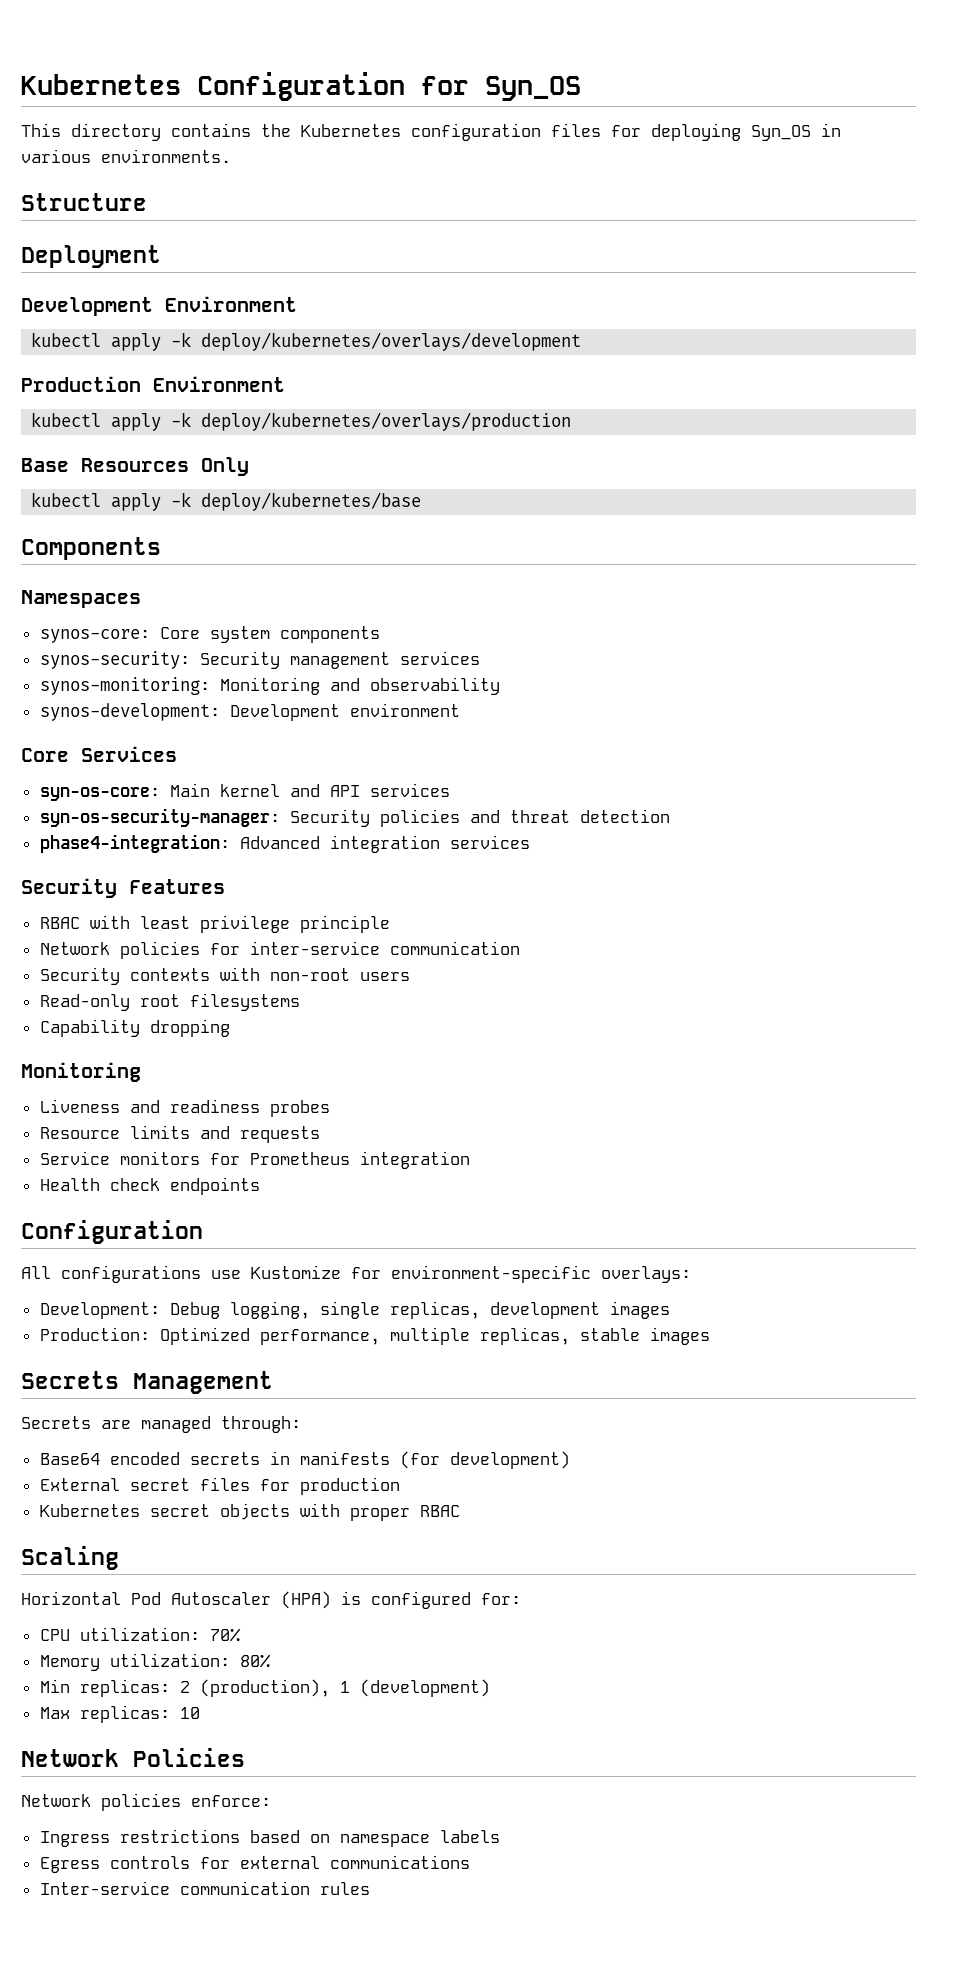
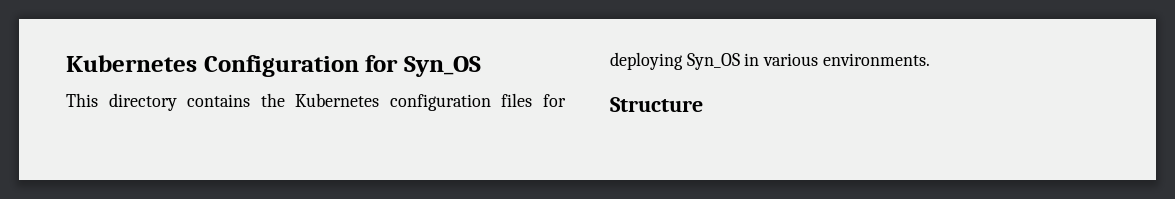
[21,245,161,268] [21,296,297,316] [31,332,582,351] [21,376,285,392] [31,412,572,431] [21,457,249,476] [31,492,422,511] [21,537,161,560] [21,590,141,608] [39,626,380,643] [39,651,480,669] [39,677,500,695] [39,703,460,721] [21,746,177,762] [39,783,450,801] [39,808,670,827] [39,834,530,853] [21,878,225,898] [39,915,390,933] [39,941,520,959] [39,967,410,985] [39,993,300,1011] [39,1019,230,1037] [21,1062,141,1082] [39,1099,330,1117] [39,1125,320,1143] [39,1151,470,1169] [39,1177,260,1195] [21,1220,203,1244] [21,1265,691,1283] [39,1301,670,1319] [39,1327,710,1345] [21,1371,273,1394] [21,1416,301,1433] [39,1451,570,1469] [39,1477,400,1495] [39,1503,460,1521] [21,1546,119,1570] [21,1591,521,1609] [39,1627,241,1642] [39,1653,271,1671] [39,1679,490,1697] [39,1705,200,1723] [21,1748,245,1767] [21,1793,271,1811] [39,1829,500,1847] [39,1855,470,1873] [39,1881,370,1895] // Deployment // Development Environment // kubectl apply -k deploy/kubernetes/overlays/development // Production Environment // kubectl apply -k deploy/kubernetes/overlays/production // Base Resources Only // kubectl apply -k deploy/kubernetes/base // Components // Namespaces // synos-core: Core system components // synos-security: Security management services // synos-monitoring: Monitoring and observability // synos-development: Development environment // Core Services // syn-os-core: Main kernel and API services // syn-os-security-manager: Security policies and threat detection // phase4-integration: Advanced integration services // Security Features // RBAC with least privilege principle // Network policies for inter-service communication // Security contexts with non-root users // Read-only root filesystems // Capability dropping // Monitoring // Liveness and readiness probes // Resource limits and requests // Service monitors for Prometheus integration // Health check endpoints // Configuration // All configurations use Kustomize for environment-specific overlays: // Development: Debug logging, single replicas, development images // Production: Optimized performance, multiple replicas, stable images // Secrets Management // Secrets are managed through: // Base64 encoded secrets in manifests (for development) // External secret files for production // Kubernetes secret objects with proper RBAC // Scaling // Horizontal Pod Autoscaler (HPA) is configured for: // CPU utilization: 70% // Memory utilization: 80% // Min replicas: 2 (production), 1 (development) // Max replicas: 10 // Network Policies // Network policies enforce: // Ingress restrictions based on namespace labels // Egress controls for external communications // Inter-service communication rules -> (703, 104) none

